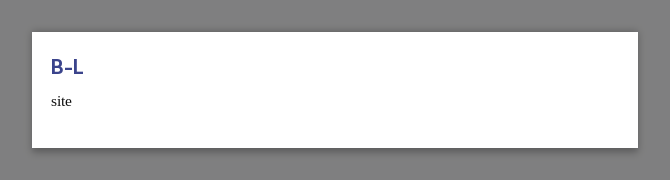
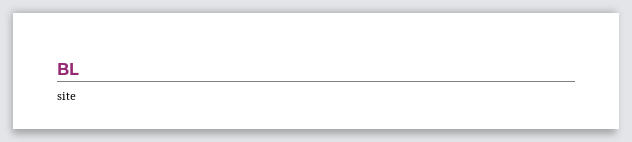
[51,59,84,74] B-L -> [57,63,79,75] BL

